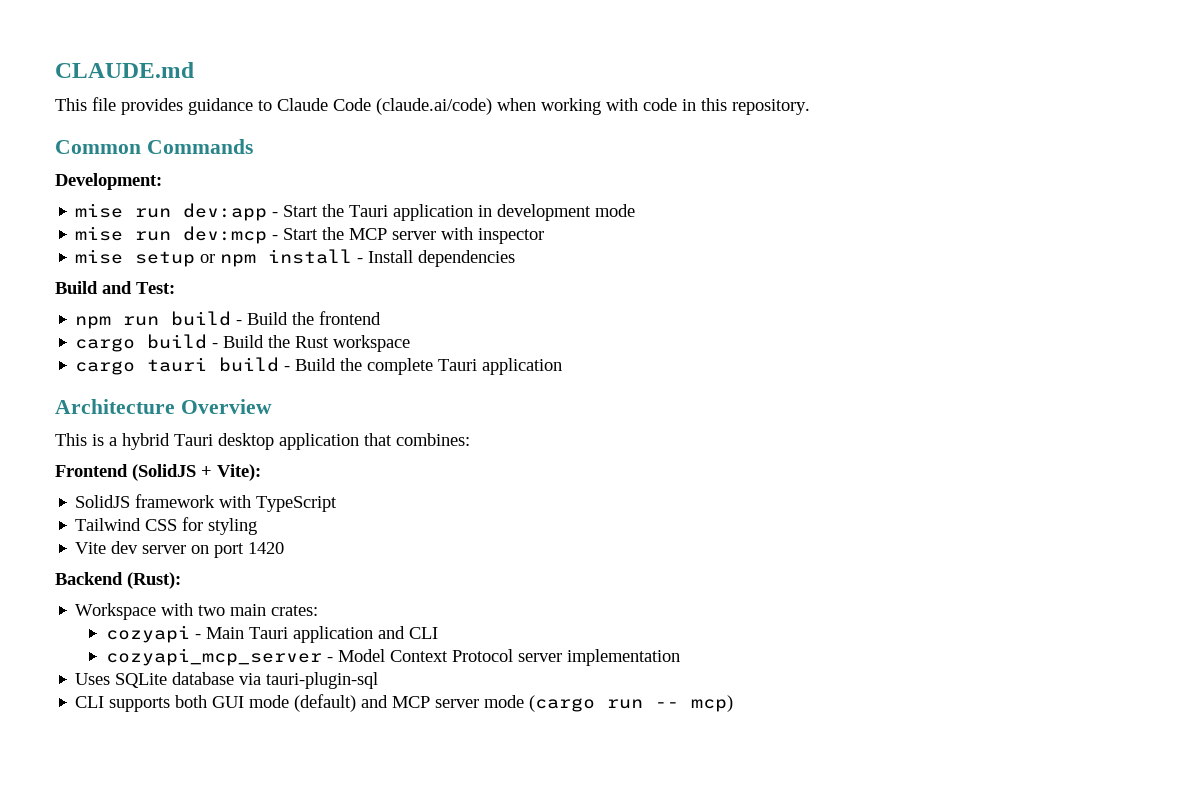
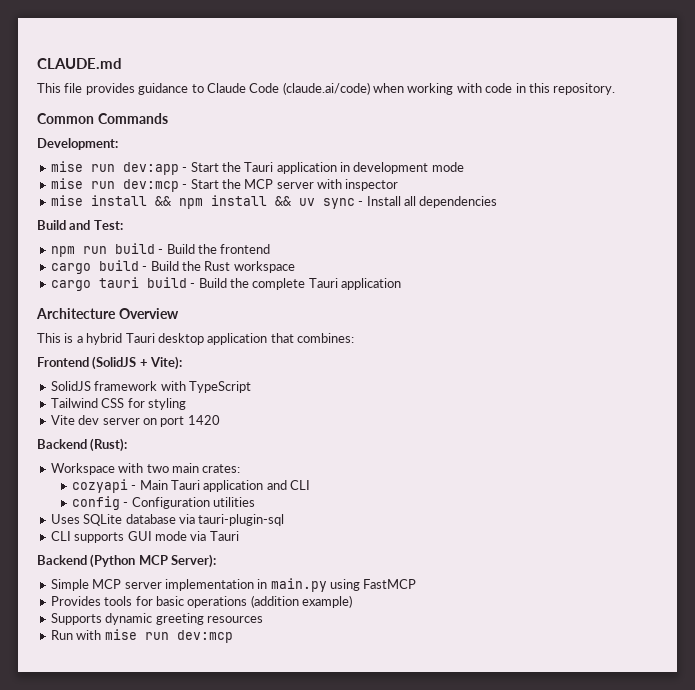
[135,249,353,267] setup or npm install -> [90,195,355,209] install && npm install && uv sync
(414, 256) none -> [403,196,416,206] all
[106,648,681,666] cozyapi_mcp_server - Model Context Protocol server implementation -> [71,496,255,510] config - Configuration utilities
[175,695,208,708] both -> (125, 537) none
[294,694,734,712] (default) and MCP server mode (cargo run -- mcp) -> [190,531,239,541] [37,554,217,568] [50,578,417,592] [50,595,352,608] [50,613,263,625] [50,629,233,643] via Tauri // Backend (Python MCP Server): // Simple MCP server implementation in main.py using FastMCP // Provides tools for basic operations (addition example) // Supports dynamic greeting resources // Run with mise run dev:mcp

